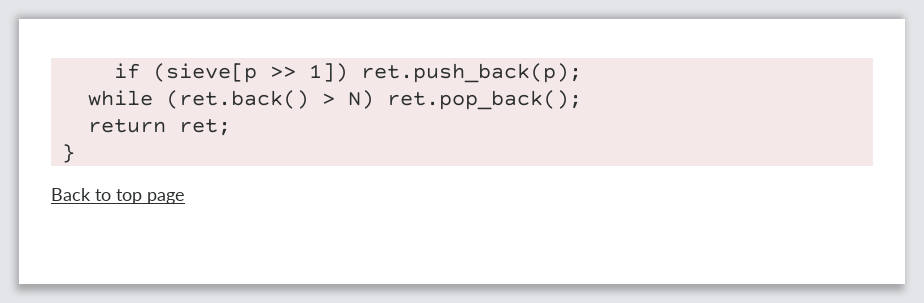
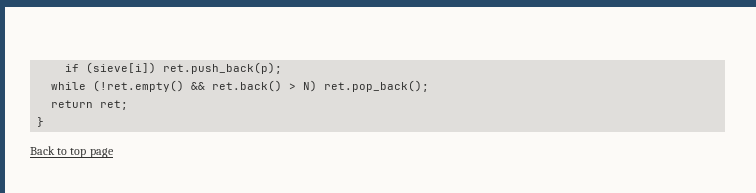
[152,63,348,83] (sieve[p >> 1]) -> [86,62,157,74] (sieve[i])
[165,90,309,109] (ret.back() -> [93,80,283,92] (!ret.empty() && ret.back()

